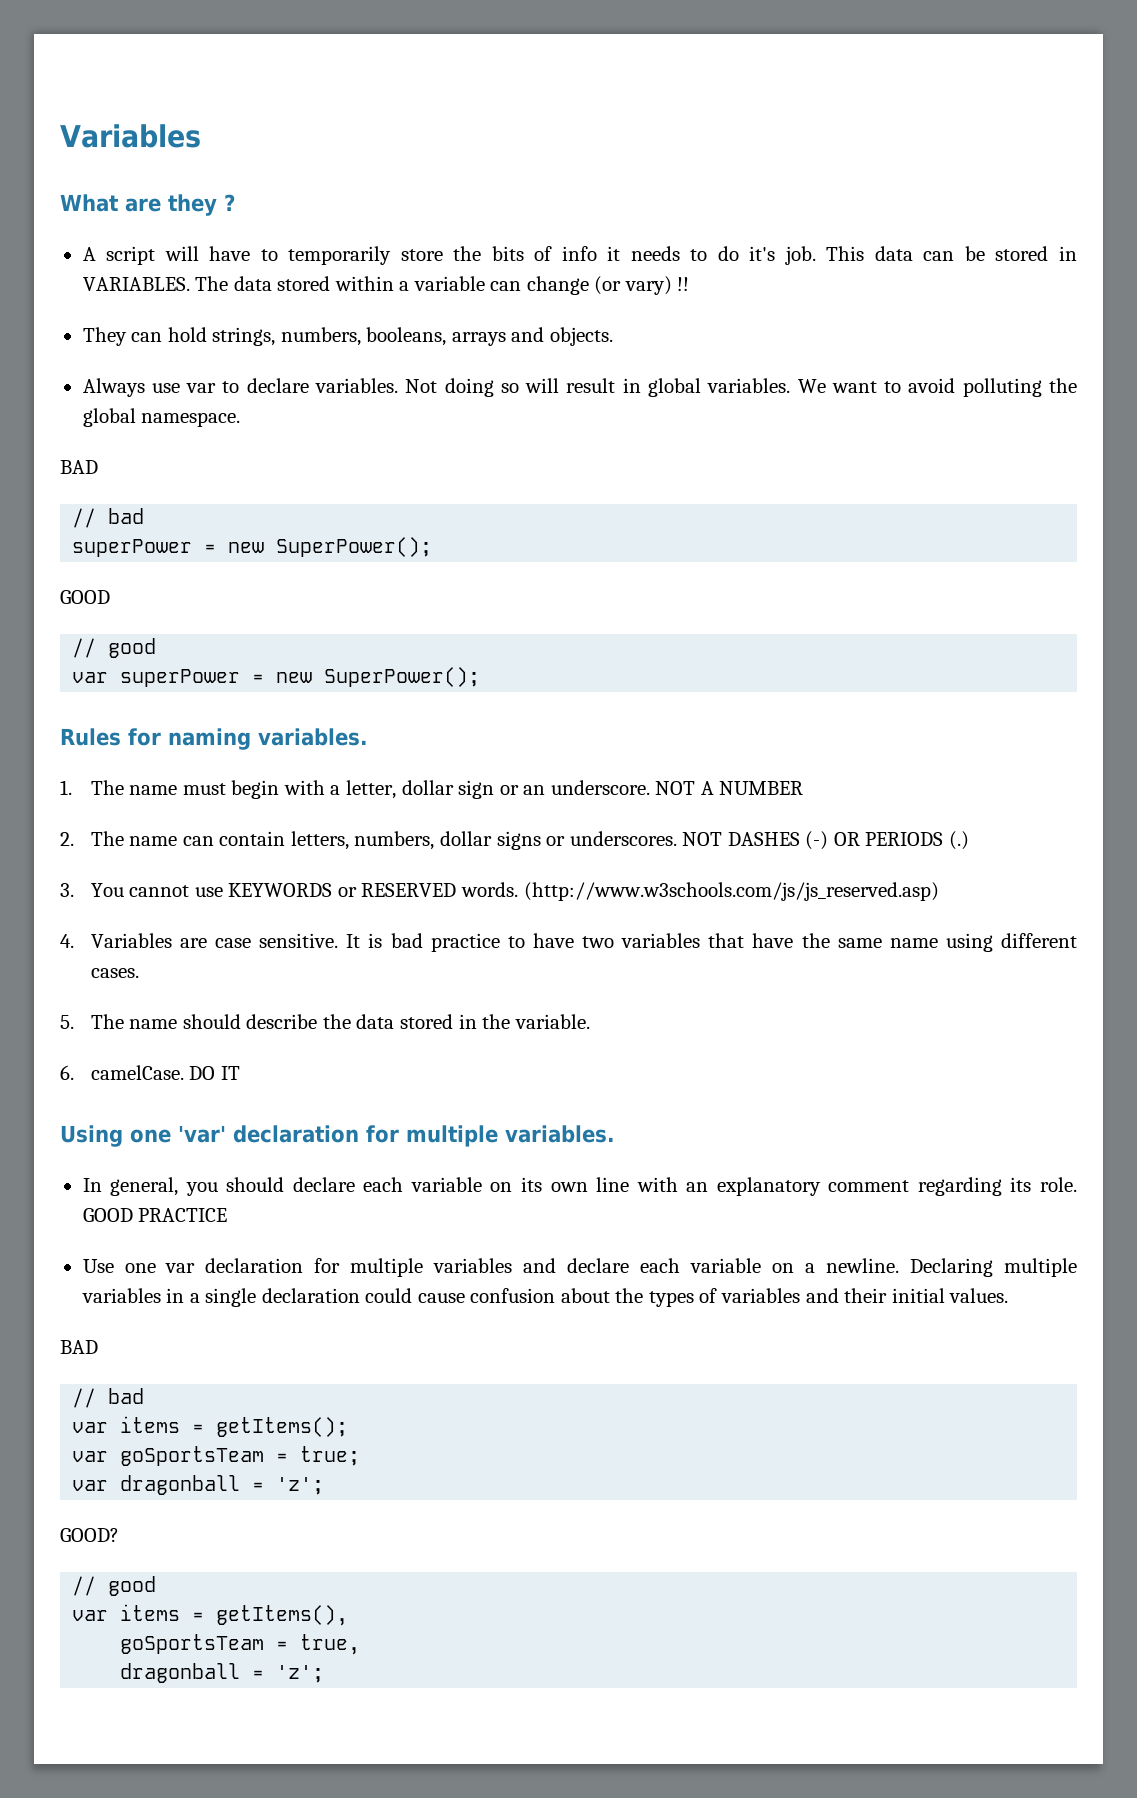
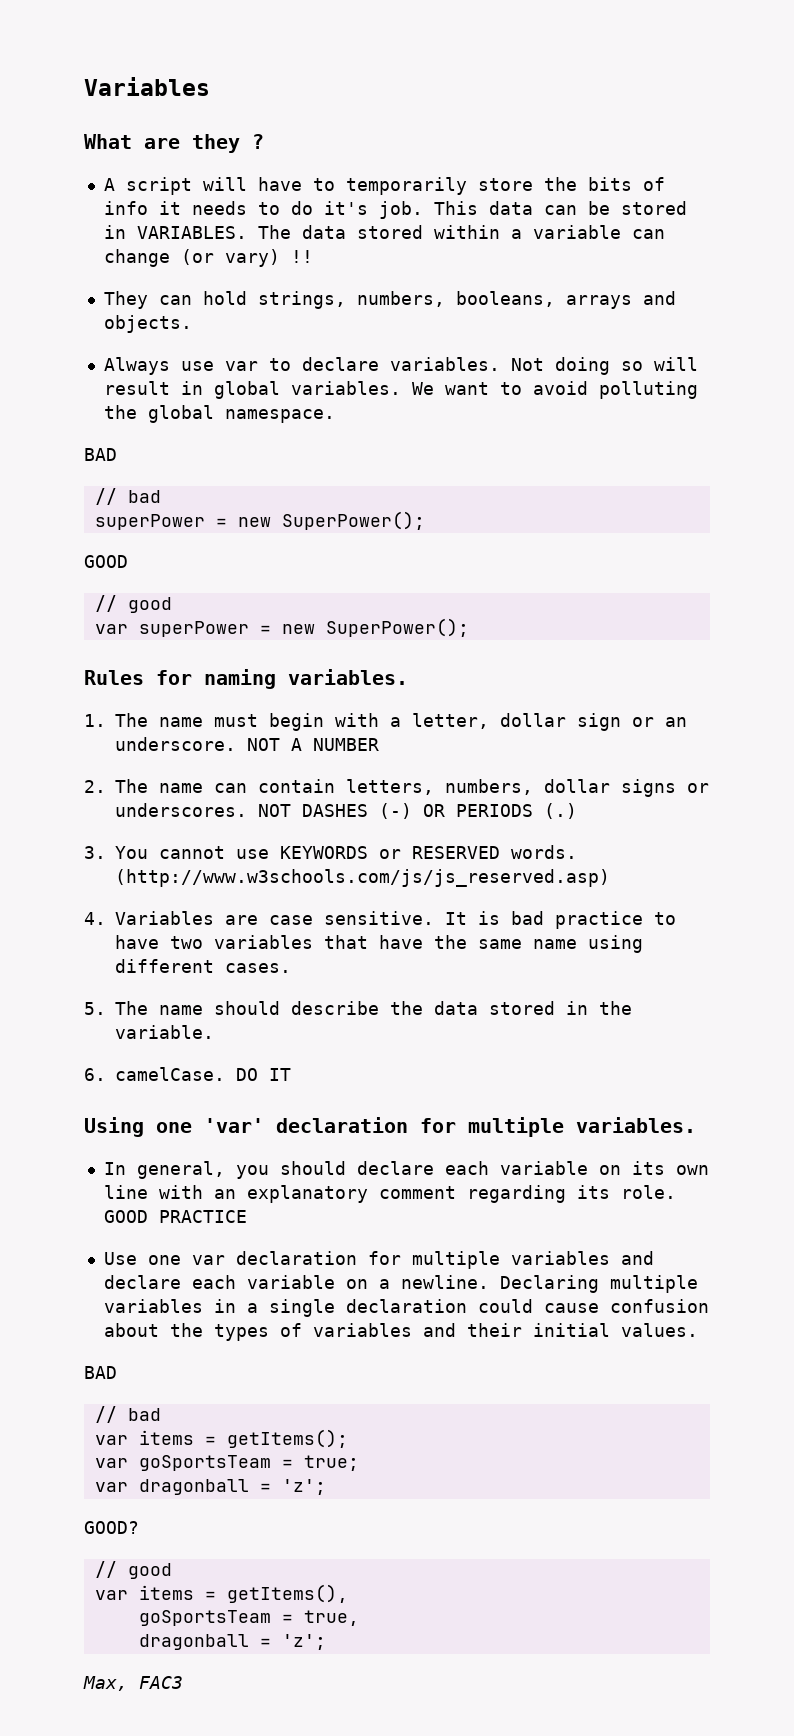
(325, 1674) none -> [83,1676,183,1691] // Max, FAC3

